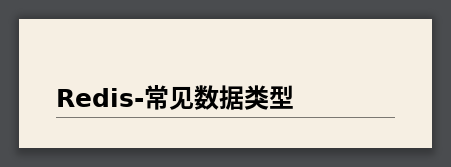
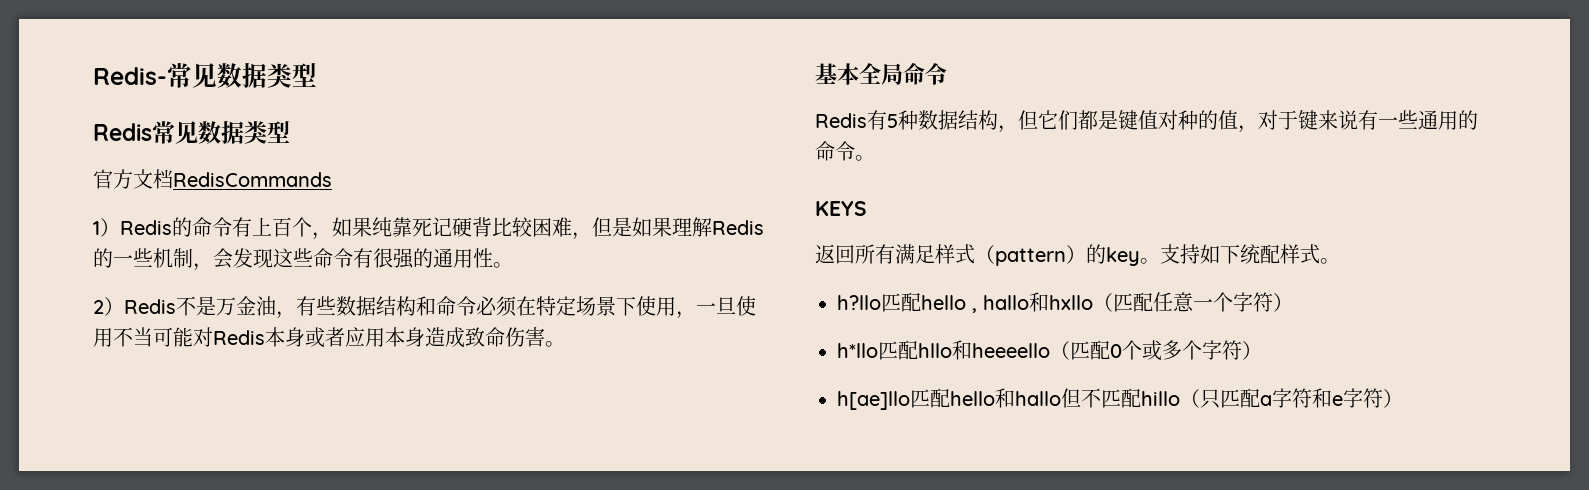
(294, 97) none -> [93,121,290,144] [93,169,332,189] [93,217,764,240] [93,248,513,271] [93,296,756,319] [93,327,565,348] [815,63,947,85] [815,110,1478,133] [815,141,875,161] [815,201,867,216] [815,244,1340,266] [837,292,1293,313] [837,340,1262,361] [837,388,1403,410] // Redis常见数据类型 // 官方文档RedisCommands // 1）Redis的命令有上百个，如果纯靠死记硬背比较困难，但是如果理解Redis的一些机制，会发现这些命令有很强的通用性。 // 2）Redis不是万金油，有些数据结构和命令必须在特定场景下使用，一旦使用不当可能对Redis本身或者应用本身造成致命伤害。 // 基本全局命令 // Redis有5种数据结构，但它们都是键值对种的值，对于键来说有一些通用的命令。 // KEYS // 返回所有满足样式（pattern）的key。支持如下统配样式。 // h?llo匹配hello , hallo和hxllo（匹配任意一个字符） // h*llo匹配hllo和heeeello（匹配0个或多个字符） // h[ae]llo匹配hello和hallo但不匹配hillo（只匹配a字符和e字符）

